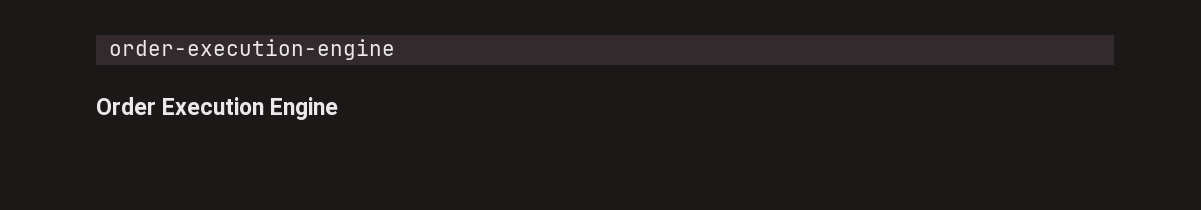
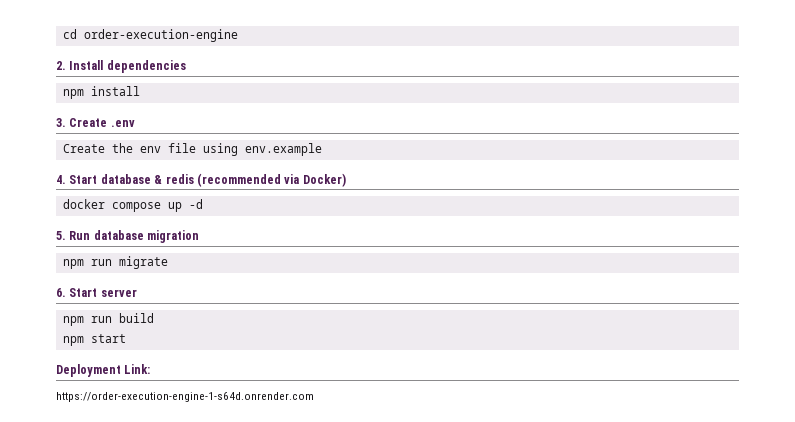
(109, 49) none -> [62,29,77,39] cd
[96,97,339,120] Order Execution Engine -> [56,60,186,73] [62,86,140,99] [56,118,135,127] [62,143,322,156] [56,173,346,187] [62,199,203,212] [56,230,200,243] [62,256,168,269] [56,288,137,297] [62,313,154,326] [62,334,126,346] [56,364,151,377] [56,392,314,402] 2. Install dependencies // npm install // 3. Create .env // Create the env file using env.example // 4. Start database & redis (recommended via Docker) // docker compose up -d // 5. Run database migration // npm run migrate // 6. Start server // npm run build // npm start // Deployment Link: // https://order-execution-engine-1-s64d.onrender.com

